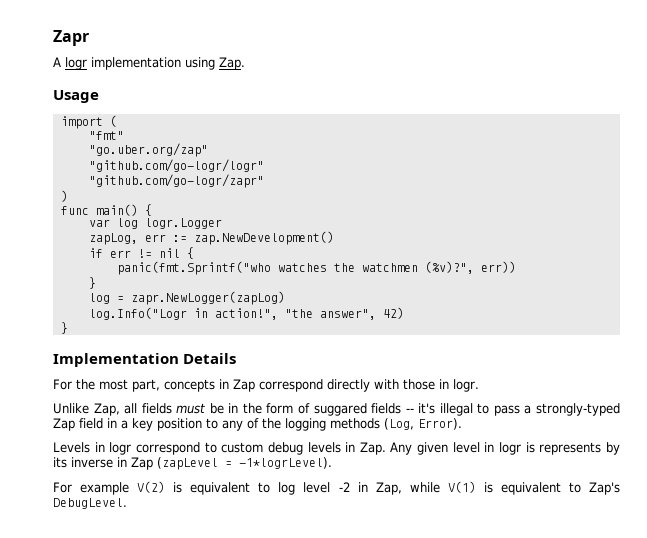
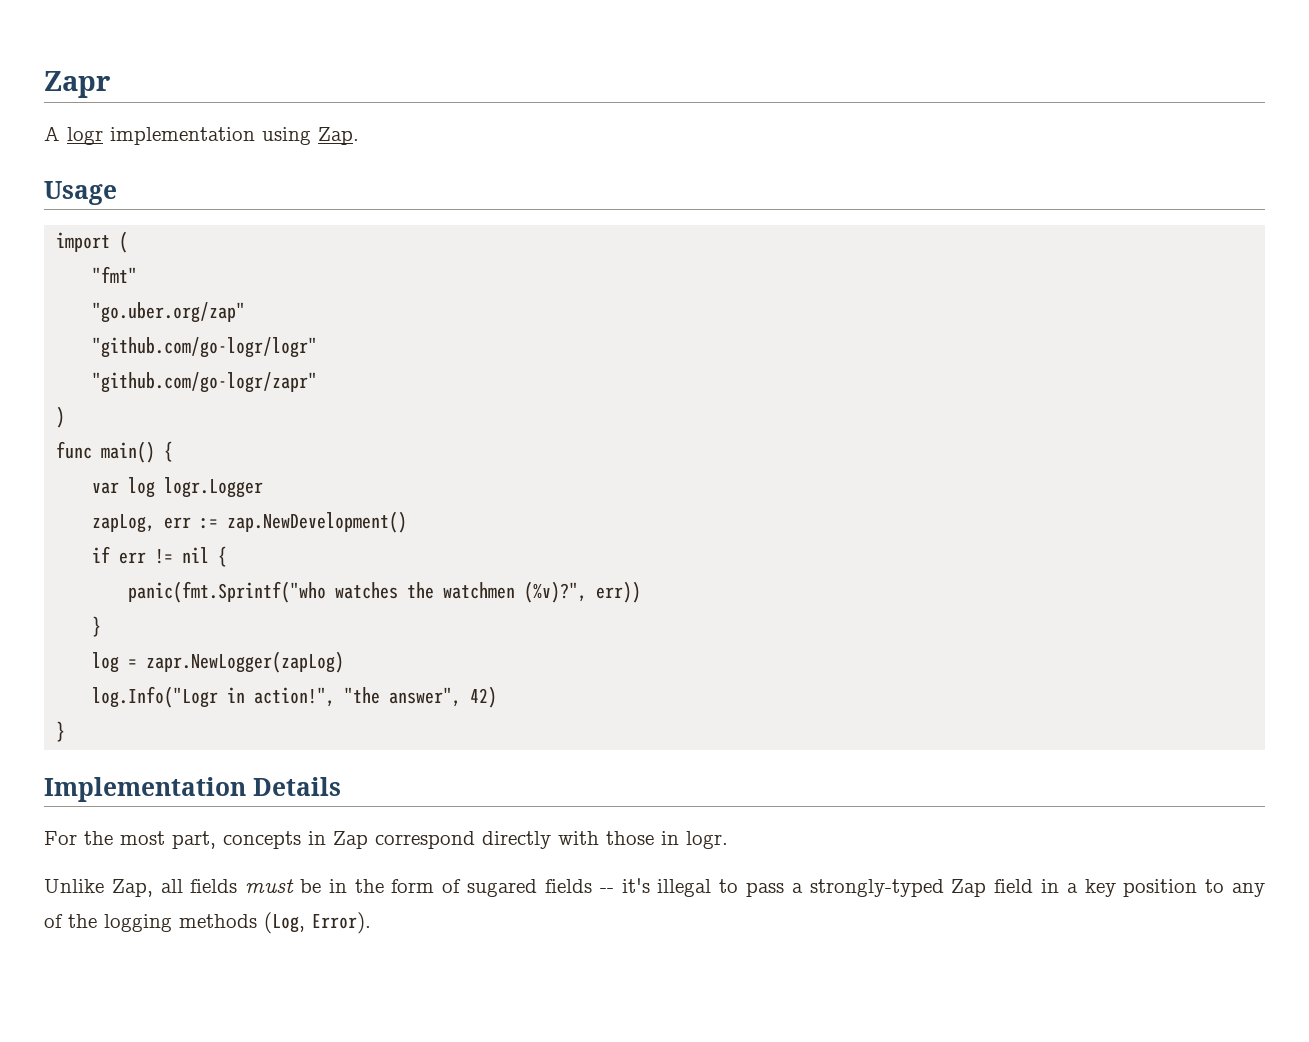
[313,403,367,416] suggared -> [467,879,538,897] sugared
[53,442,620,455] [53,457,332,470] [53,481,620,495] [53,498,127,509] // Levels in logr correspond to custom debug levels in Zap. Any given level in logr is represents by its inverse in Zap (zapLevel = -1*logrLevel). // For example V(2) is equivalent to log level -2 in Zap, while V(1) is equivalent to Zap's DebugLevel. -> (371, 923) none

